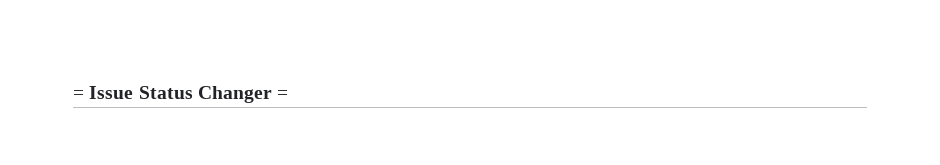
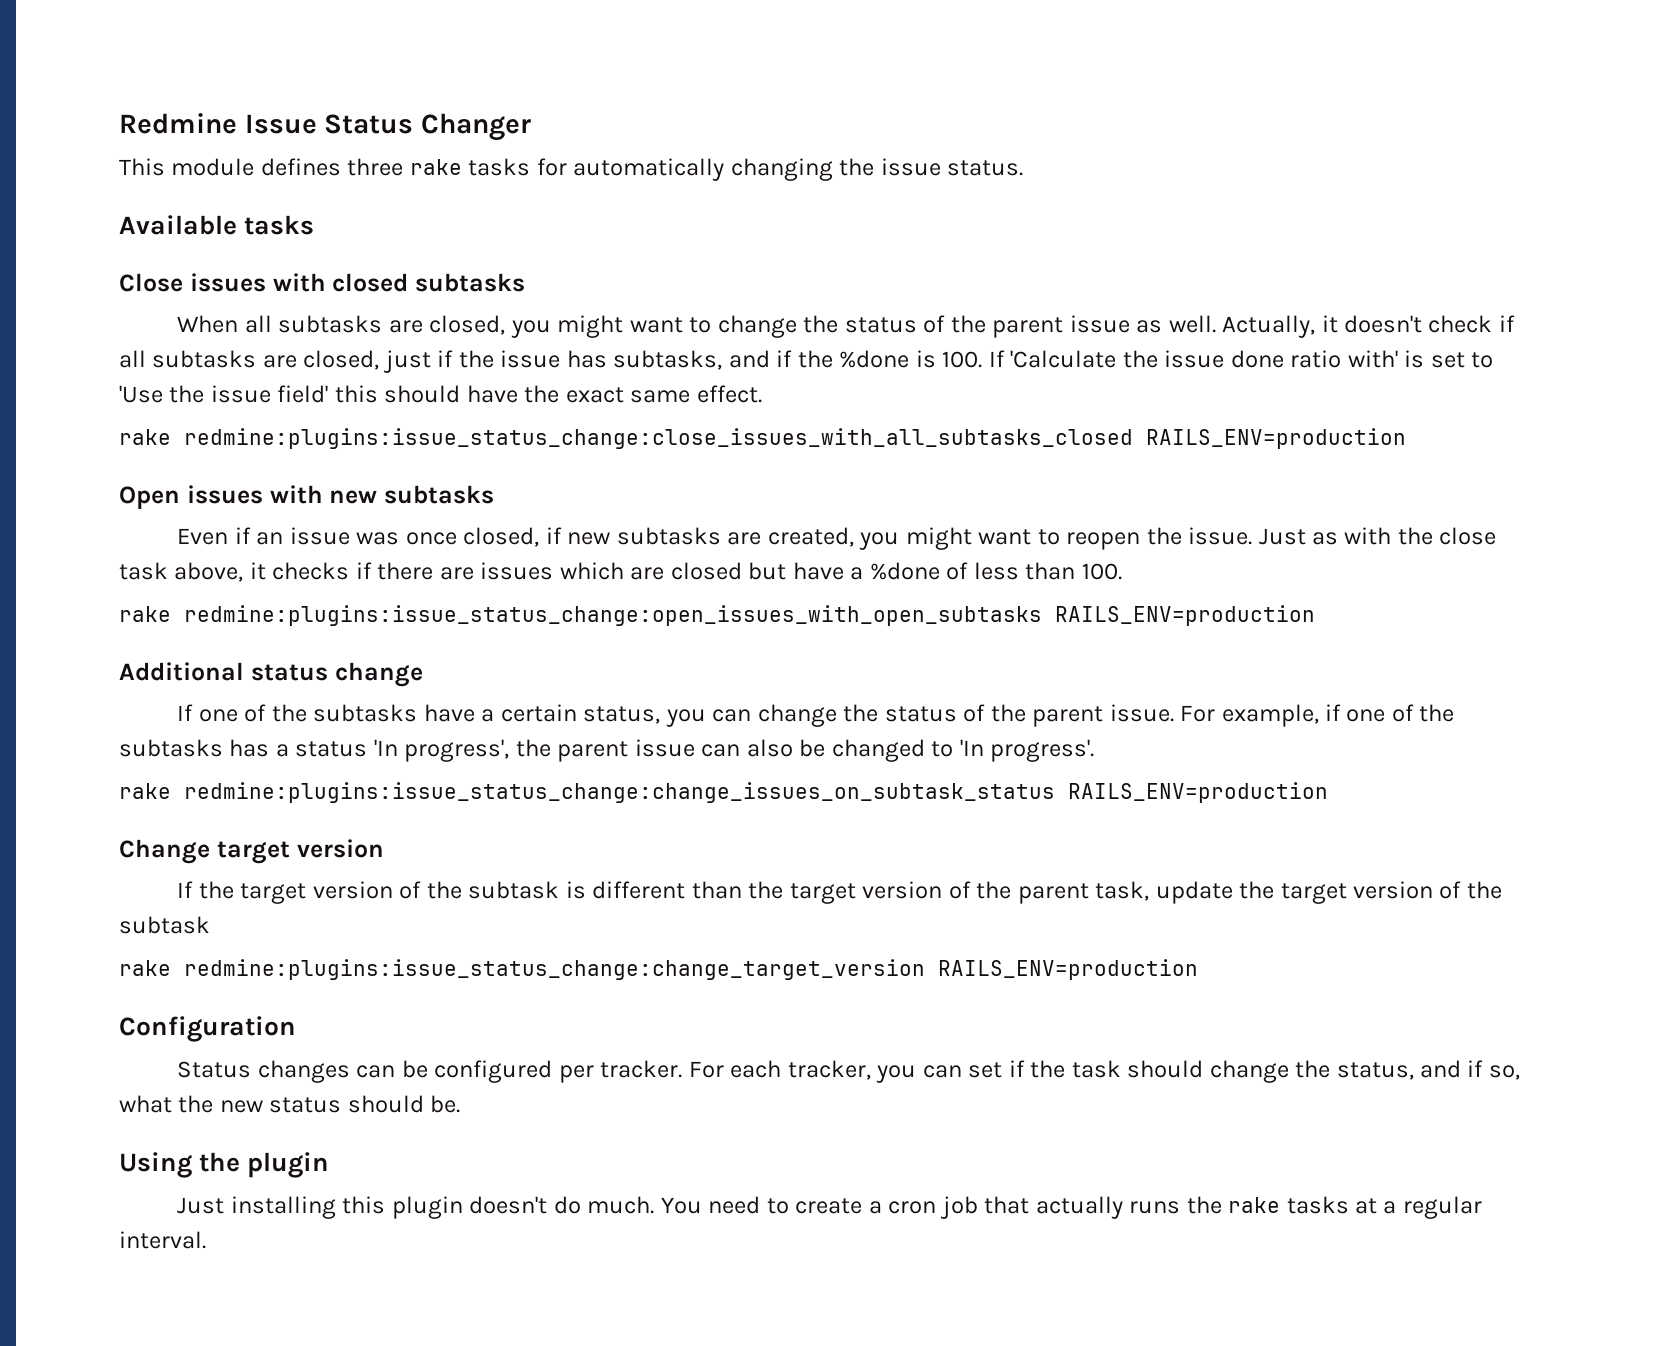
[73,90,84,99] = -> [119,113,237,134] Redmine
[277,90,289,99] = -> [119,158,1024,181] [119,215,315,235] [119,273,525,292] [177,315,1515,338] [119,350,1494,373] [119,385,762,403] [119,428,1406,449] [119,485,494,509] [177,527,1497,550] [119,562,1122,582] [119,605,1315,626] [119,662,423,687] [177,704,1455,727] [119,739,1095,762] [119,782,1328,803] [119,839,384,864] [177,881,1502,904] [119,916,210,934] [119,959,1198,980] [119,1016,296,1042] [177,1060,1520,1083] [119,1095,461,1113] [119,1152,330,1178] [177,1196,1482,1219] [119,1231,206,1249] // This module defines three rake tasks for automatically changing the issue status. // Available tasks // Close issues with closed subtasks // When all subtasks are closed, you might want to change the status of the parent issue as well. Actually, it doesn't check if all subtasks are closed, just if the issue has subtasks, and if the %done is 100. If 'Calculate the issue done ratio with' is set to 'Use the issue field' this should have the exact same effect. // rake redmine:plugins:issue_status_change:close_issues_with_all_subtasks_closed RAILS_ENV=production // Open issues with new subtasks // Even if an issue was once closed, if new subtasks are created, you might want to reopen the issue. Just as with the close task above, it checks if there are issues which are closed but have a %done of less than 100. // rake redmine:plugins:issue_status_change:open_issues_with_open_subtasks RAILS_ENV=production // Additional status change // If one of the subtasks have a certain status, you can change the status of the parent issue. For example, if one of the subtasks has a status 'In progress', the parent issue can also be changed to 'In progress'. // rake redmine:plugins:issue_status_change:change_issues_on_subtask_status RAILS_ENV=production // Change target version // If the target version of the subtask is different than the target version of the parent task, update the target version of the subtask // rake redmine:plugins:issue_status_change:change_target_version RAILS_ENV=production // Configuration // Status changes can be configured per tracker. For each tracker, you can set if the task should change the status, and if so, what the new status should be. // Using the plugin // Just installing this plugin doesn't do much. You need to create a cron job that actually runs the rake tasks at a regular interval.

